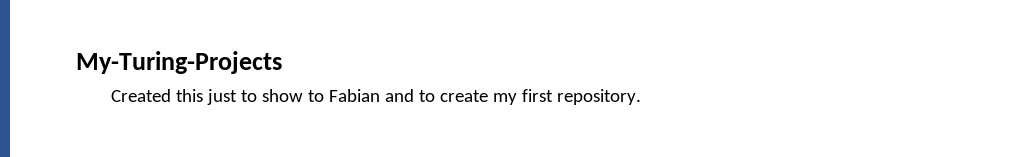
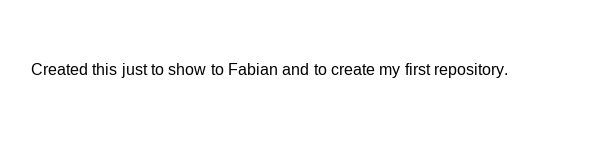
[76,51,282,74] My-Turing-Projects // -> (31, 69) none

